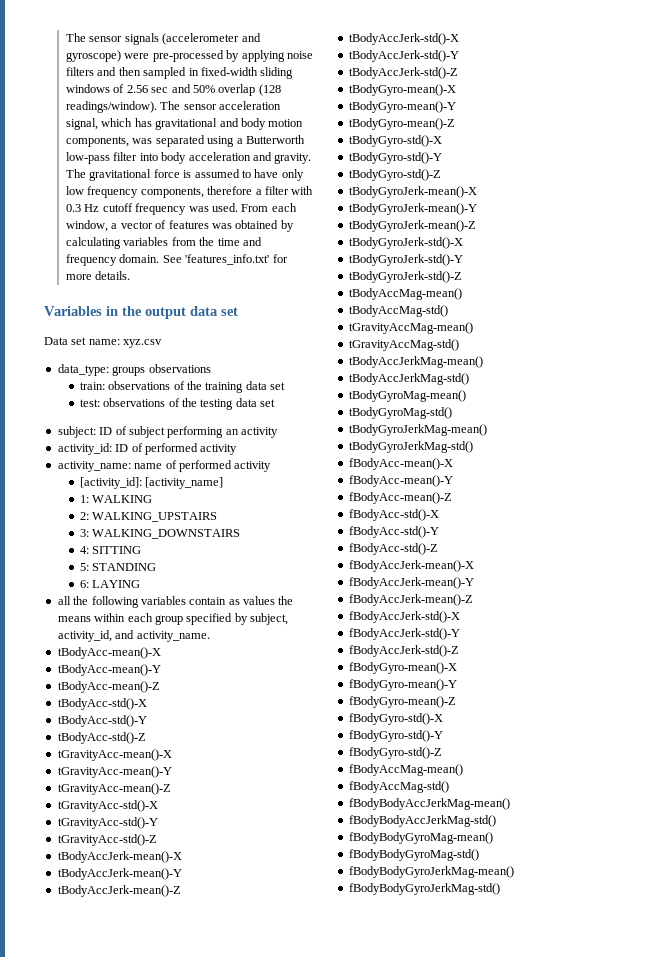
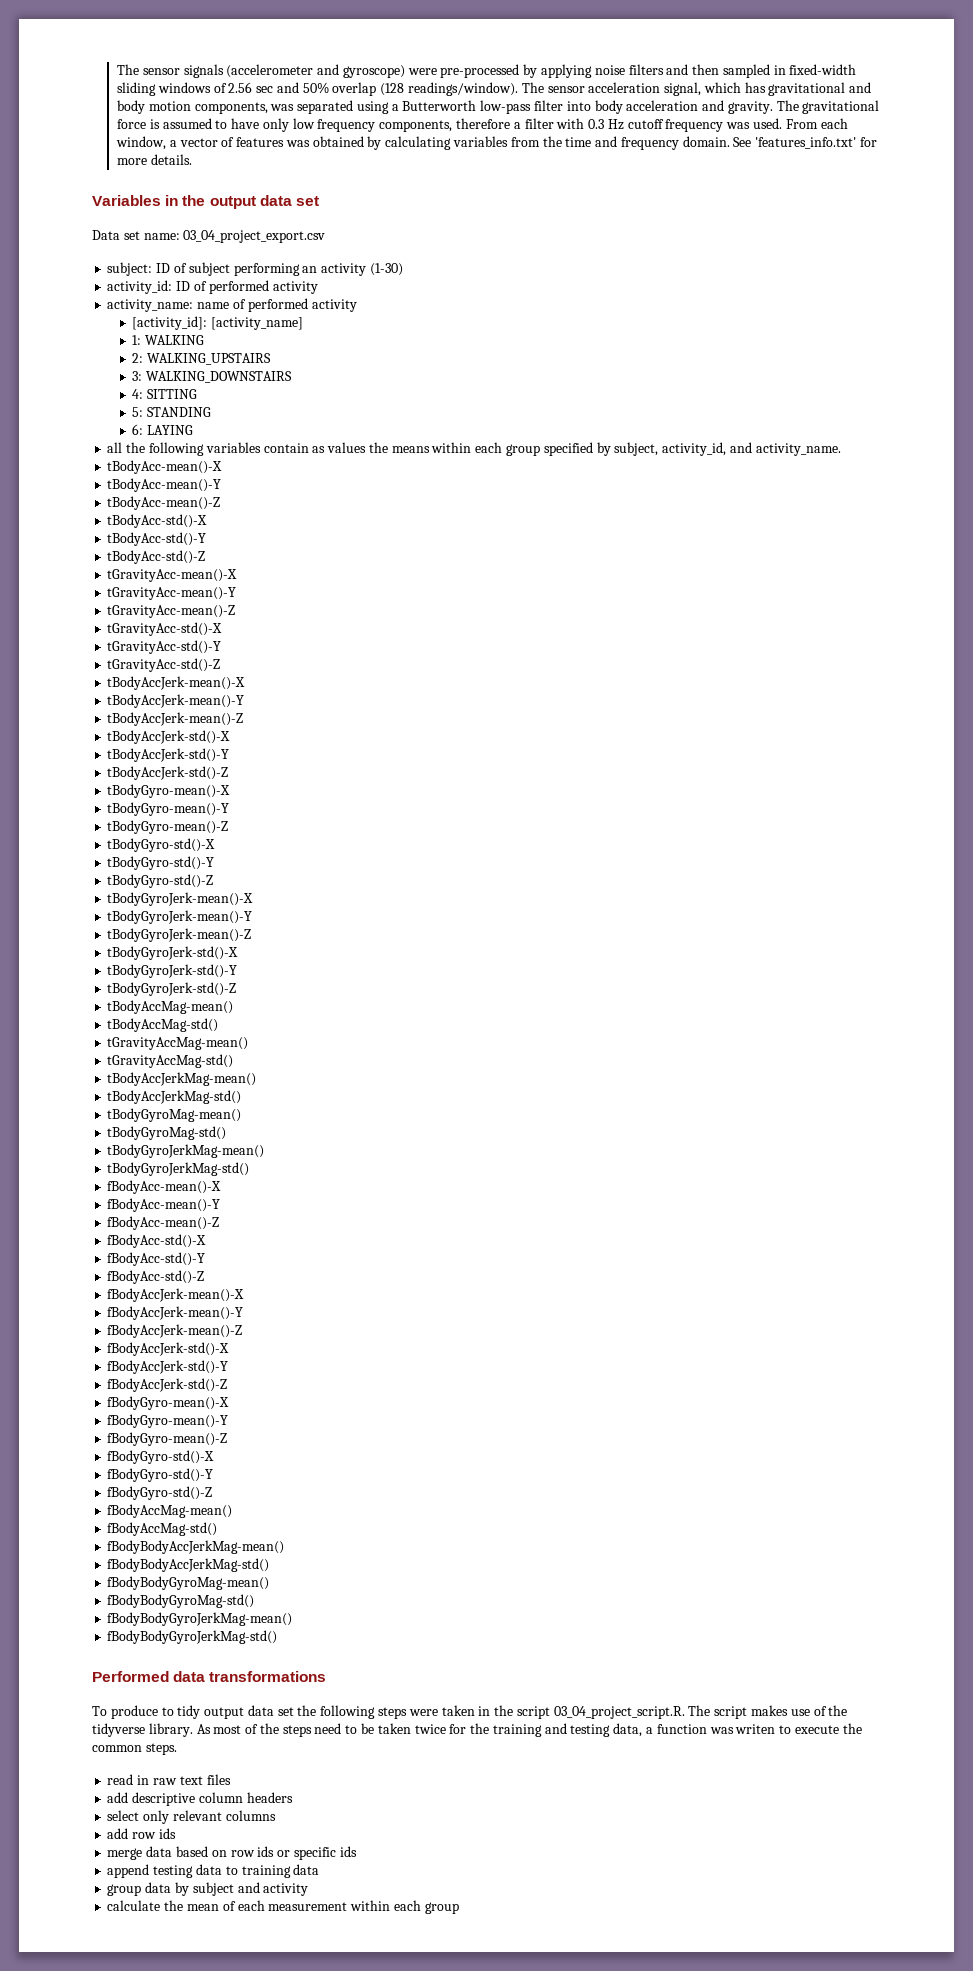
[123,339,163,348] [57,364,211,376] [79,381,286,393] [79,398,276,410] xyz.csv // data_type: groups observations // train: observations of the training data set // test: observations of the testing data set -> [183,230,326,243] 03_04_project_export.csv
(278, 432) none -> [369,263,403,276] (1-30)
(500, 889) none -> [92,1671,327,1682] [92,1705,848,1719] [92,1723,862,1737] [92,1743,177,1755] [107,1774,231,1785] [107,1792,293,1806] [107,1810,276,1824] [107,1828,176,1839] [107,1846,357,1860] [107,1864,320,1878] [107,1882,309,1896] [107,1900,459,1914] // Performed data transformations // To produce to tidy output data set the following steps were taken in the script 03_04_project_script.R. The script makes use of the tidyverse library. As most of the steps need to be taken twice for the training and testing data, a function was writen to execute the common steps. // read in raw text files // add descriptive column headers // select only relevant columns // add row ids // merge data based on row ids or specific ids // append testing data to training data // group data by subject and activity // calculate the mean of each measurement within each group

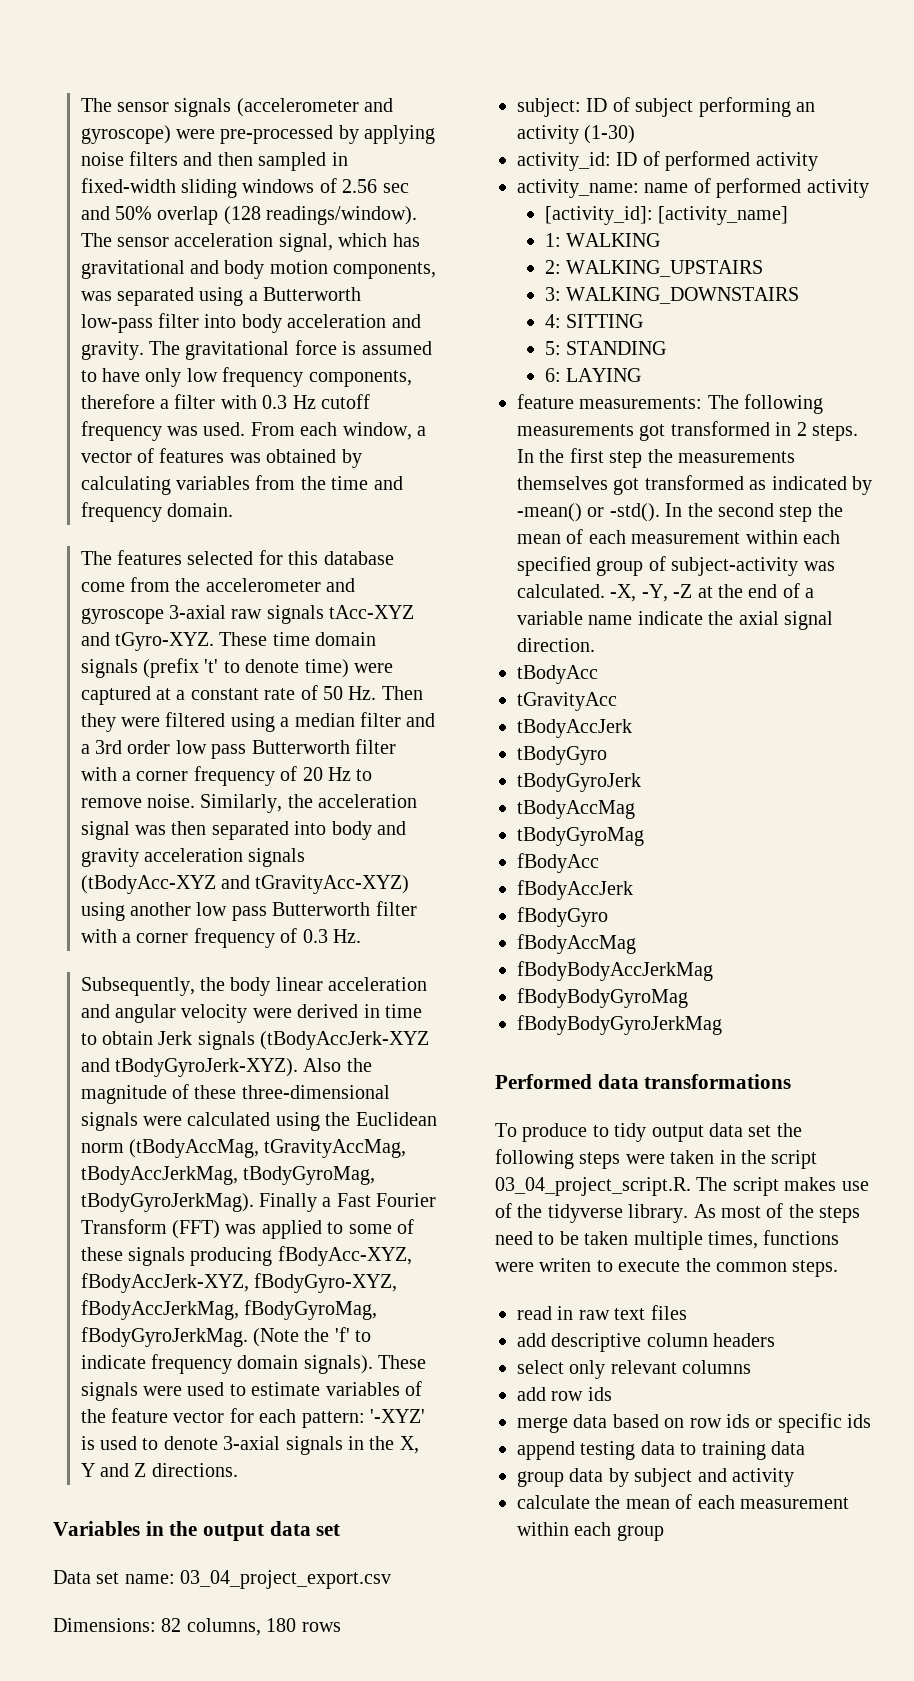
[733,137,877,149] [116,154,192,165] See 'features_info.txt' for more details. -> [80,550,394,565] [80,577,356,592] [80,605,415,624] [80,632,377,651] [80,658,394,678] [80,685,423,705] [80,712,436,732] [80,739,397,759] [80,766,373,786] [80,794,418,813] [80,821,407,840] [80,848,306,867] [80,875,410,894] [80,901,417,921] [80,928,362,948] [80,977,428,996] [80,1004,423,1023] [80,1031,430,1050] [80,1058,372,1077] [80,1084,390,1104] [80,1112,437,1131] [80,1139,407,1158] [80,1166,376,1185] [80,1193,437,1212] [80,1219,415,1239] [80,1246,412,1266] [80,1273,398,1293] [80,1300,378,1320] [80,1327,372,1347] [80,1354,427,1374] [80,1381,423,1401] [80,1408,426,1428] [80,1436,419,1455] [80,1463,238,1477] // The features selected for this database come from the accelerometer and gyroscope 3-axial raw signals tAcc-XYZ and tGyro-XYZ. These time domain signals (prefix 't' to denote time) were captured at a constant rate of 50 Hz. Then they were filtered using a median filter and a 3rd order low pass Butterworth filter with a corner frequency of 20 Hz to remove noise. Similarly, the acceleration signal was then separated into body and gravity acceleration signals (tBodyAcc-XYZ and tGravityAcc-XYZ) using another low pass Butterworth filter with a corner frequency of 0.3 Hz. // Subsequently, the body linear acceleration and angular velocity were derived in time to obtain Jerk signals (tBodyAccJerk-XYZ and tBodyGyroJerk-XYZ). Also the magnitude of these three-dimensional signals were calculated using the Euclidean norm (tBodyAccMag, tGravityAccMag, tBodyAccJerkMag, tBodyGyroMag, tBodyGyroJerkMag). Finally a Fast Fourier Transform (FFT) was applied to some of these signals producing fBodyAcc-XYZ, fBodyAccJerk-XYZ, fBodyGyro-XYZ, fBodyAccJerkMag, fBodyGyroMag, fBodyGyroJerkMag. (Note the 'f' to indicate frequency domain signals). These signals were used to estimate variables of the feature vector for each pattern: '-XYZ' is used to denote 3-axial signals in the X, Y and Z directions.
(326, 236) none -> [53,1618,341,1636] // Dimensions: 82 columns, 180 rows
[107,442,841,456] [107,460,223,474] [107,478,222,492] [107,496,221,510] [107,514,208,528] [107,532,207,546] [107,550,206,564] [107,569,238,582] [107,587,237,600] [107,605,236,618] [107,622,223,636] [107,640,222,654] [107,658,221,672] [107,676,246,690] [107,694,245,708] [107,712,244,726] [107,730,231,744] [107,748,230,762] [107,766,229,780] [107,784,231,798] [107,802,230,816] [107,820,229,834] [107,838,216,852] [107,856,215,870] [107,874,214,888] [107,892,254,906] [107,910,253,924] [107,928,252,942] [107,946,239,960] [107,964,238,978] [107,982,237,996] [107,1000,234,1014] [107,1018,219,1032] [107,1037,249,1050] [107,1054,234,1068] [107,1072,257,1086] [107,1090,242,1104] [107,1108,242,1122] [107,1126,227,1140] [107,1144,265,1158] [107,1162,250,1176] [107,1180,222,1194] [107,1198,221,1212] [107,1216,220,1230] [107,1234,207,1248] [107,1252,206,1266] [107,1270,205,1284] [107,1288,245,1302] [107,1306,244,1320] [107,1324,243,1338] [107,1342,230,1356] [107,1360,229,1374] [107,1378,228,1392] [107,1396,230,1410] [107,1414,229,1428] [107,1432,228,1446] [107,1450,215,1464] [107,1468,214,1482] [107,1486,213,1500] [107,1504,233,1518] [107,1522,218,1536] [107,1540,285,1554] [107,1558,270,1572] [107,1576,270,1590] [107,1594,255,1608] [107,1612,293,1626] [107,1630,278,1644] all the following variables contain as values the means within each group specified by subject, activity_id, and activity_name. // tBodyAcc-mean()-X // tBodyAcc-mean()-Y // tBodyAcc-mean()-Z // tBodyAcc-std()-X // tBodyAcc-std()-Y // tBodyAcc-std()-Z // tGravityAcc-mean()-X // tGravityAcc-mean()-Y // tGravityAcc-mean()-Z // tGravityAcc-std()-X // tGravityAcc-std()-Y // tGravityAcc-std()-Z // tBodyAccJerk-mean()-X // tBodyAccJerk-mean()-Y // tBodyAccJerk-mean()-Z // tBodyAccJerk-std()-X // tBodyAccJerk-std()-Y // tBodyAccJerk-std()-Z // tBodyGyro-mean()-X // tBodyGyro-mean()-Y // tBodyGyro-mean()-Z // tBodyGyro-std()-X // tBodyGyro-std()-Y // tBodyGyro-std()-Z // tBodyGyroJerk-mean()-X // tBodyGyroJerk-mean()-Y // tBodyGyroJerk-mean()-Z // tBodyGyroJerk-std()-X // tBodyGyroJerk-std()-Y // tBodyGyroJerk-std()-Z // tBodyAccMag-mean() // tBodyAccMag-std() // tGravityAccMag-mean() // tGravityAccMag-std() // tBodyAccJerkMag-mean() // tBodyAccJerkMag-std() // tBodyGyroMag-mean() // tBodyGyroMag-std() // tBodyGyroJerkMag-mean() // tBodyGyroJerkMag-std() // fBodyAcc-mean()-X // fBodyAcc-mean()-Y // fBodyAcc-mean()-Z // fBodyAcc-std()-X // fBodyAcc-std()-Y // fBodyAcc-std()-Z // fBodyAccJerk-mean()-X // fBodyAccJerk-mean()-Y // fBodyAccJerk-mean()-Z // fBodyAccJerk-std()-X // fBodyAccJerk-std()-Y // fBodyAccJerk-std()-Z // fBodyGyro-mean()-X // fBodyGyro-mean()-Y // fBodyGyro-mean()-Z // fBodyGyro-std()-X // fBodyGyro-std()-Y // fBodyGyro-std()-Z // fBodyAccMag-mean() // fBodyAccMag-std() // fBodyBodyAccJerkMag-mean() // fBodyBodyAccJerkMag-std() // fBodyBodyGyroMag-mean() // fBodyBodyGyroMag-std() // fBodyBodyGyroJerkMag-mean() // fBodyBodyGyroJerkMag-std() -> [517,394,824,414] [517,421,858,441] [517,448,795,468] [517,475,872,495] [517,503,843,522] [517,529,840,544] [517,556,835,576] [517,583,815,602] [517,611,833,630] [517,638,595,652] [517,665,598,684] [517,692,617,711] [517,719,632,738] [517,746,607,765] [517,773,641,792] [517,800,635,819] [517,827,644,846] [517,853,599,873] [517,880,633,900] [517,907,608,927] [517,934,636,954] [517,961,713,981] [517,988,688,1008] [517,1015,722,1035] feature measurements: The following measurements got transformed in 2 steps. In the first step the measurements themselves got transformed as indicated by -mean() or -std(). In the second step the mean of each measurement within each specified group of subject-activity was calculated. -X, -Y, -Z at the end of a variable name indicate the axial signal direction. // tBodyAcc // tGravityAcc // tBodyAccJerk // tBodyGyro // tBodyGyroJerk // tBodyAccMag // tBodyGyroMag // fBodyAcc // fBodyAccJerk // fBodyGyro // fBodyAccMag // fBodyBodyAccJerkMag // fBodyBodyGyroMag // fBodyBodyGyroJerkMag
[414,1723,734,1737] twice for the training and testing data, a function was -> [633,1230,840,1250] [495,1262,534,1272] multiple times, functions were

